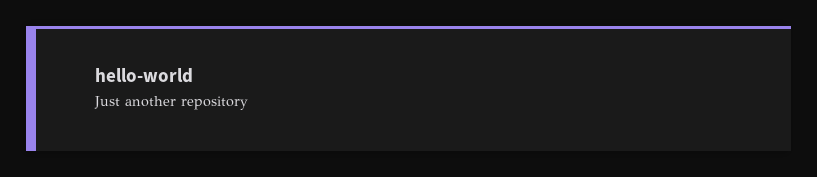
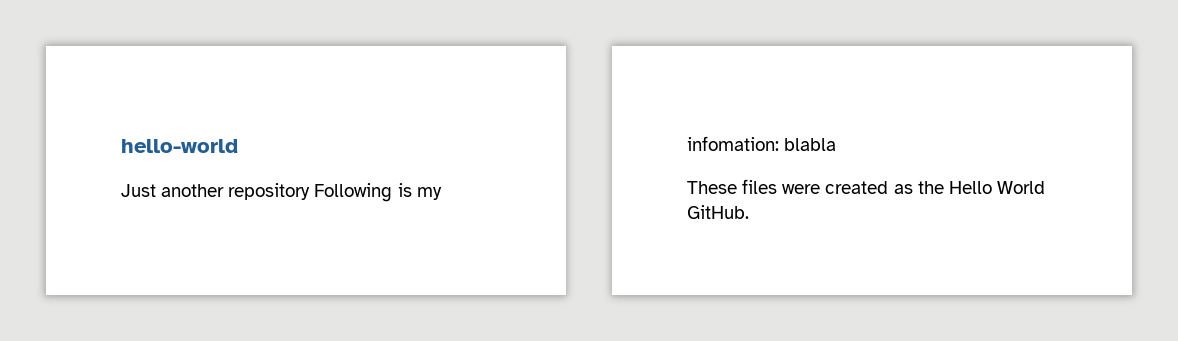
(248, 103) none -> [314,183,442,202] [687,136,837,151] [687,179,1045,194] [687,205,749,219] Following is my infomation: blabla // These files were created as the Hello World GitHub.

